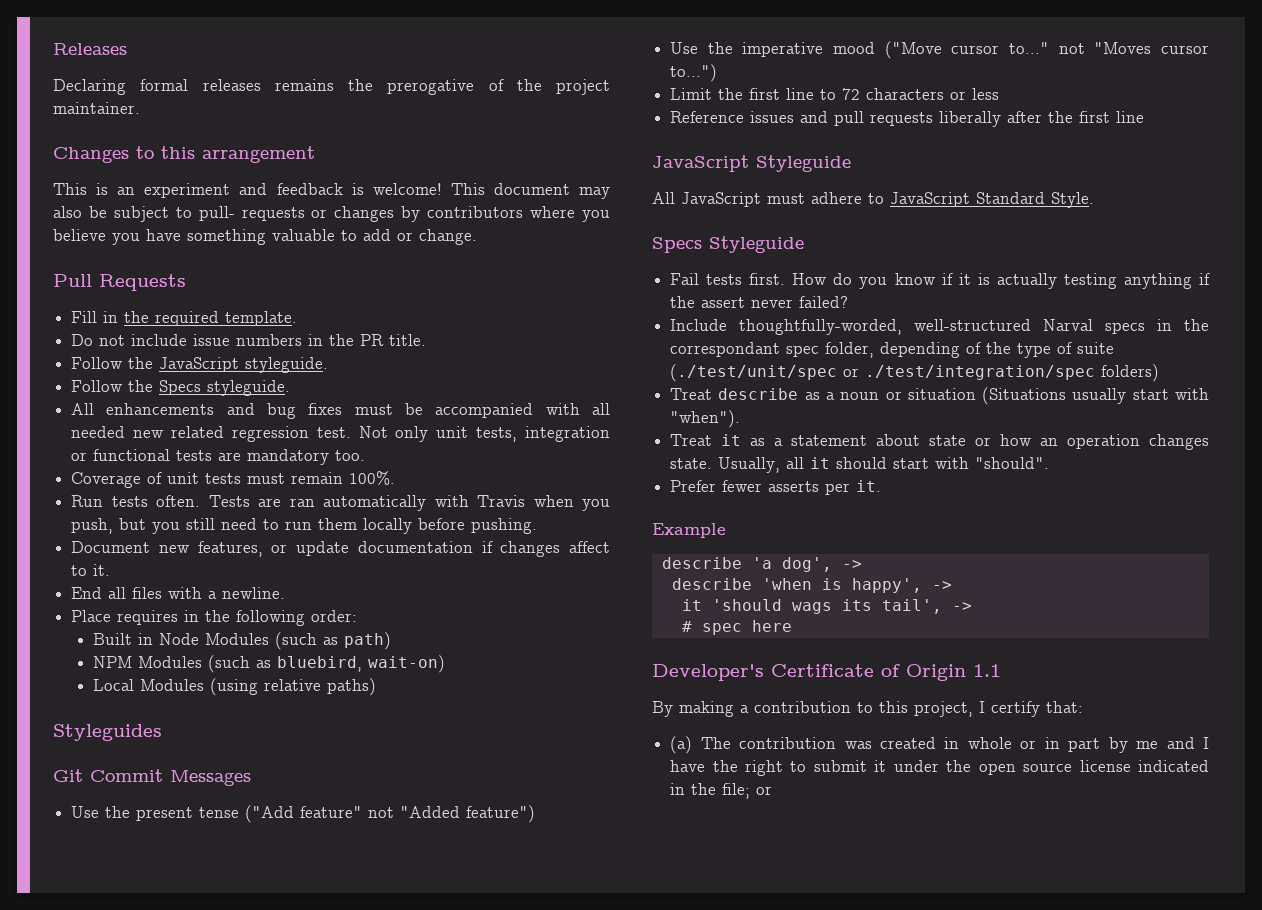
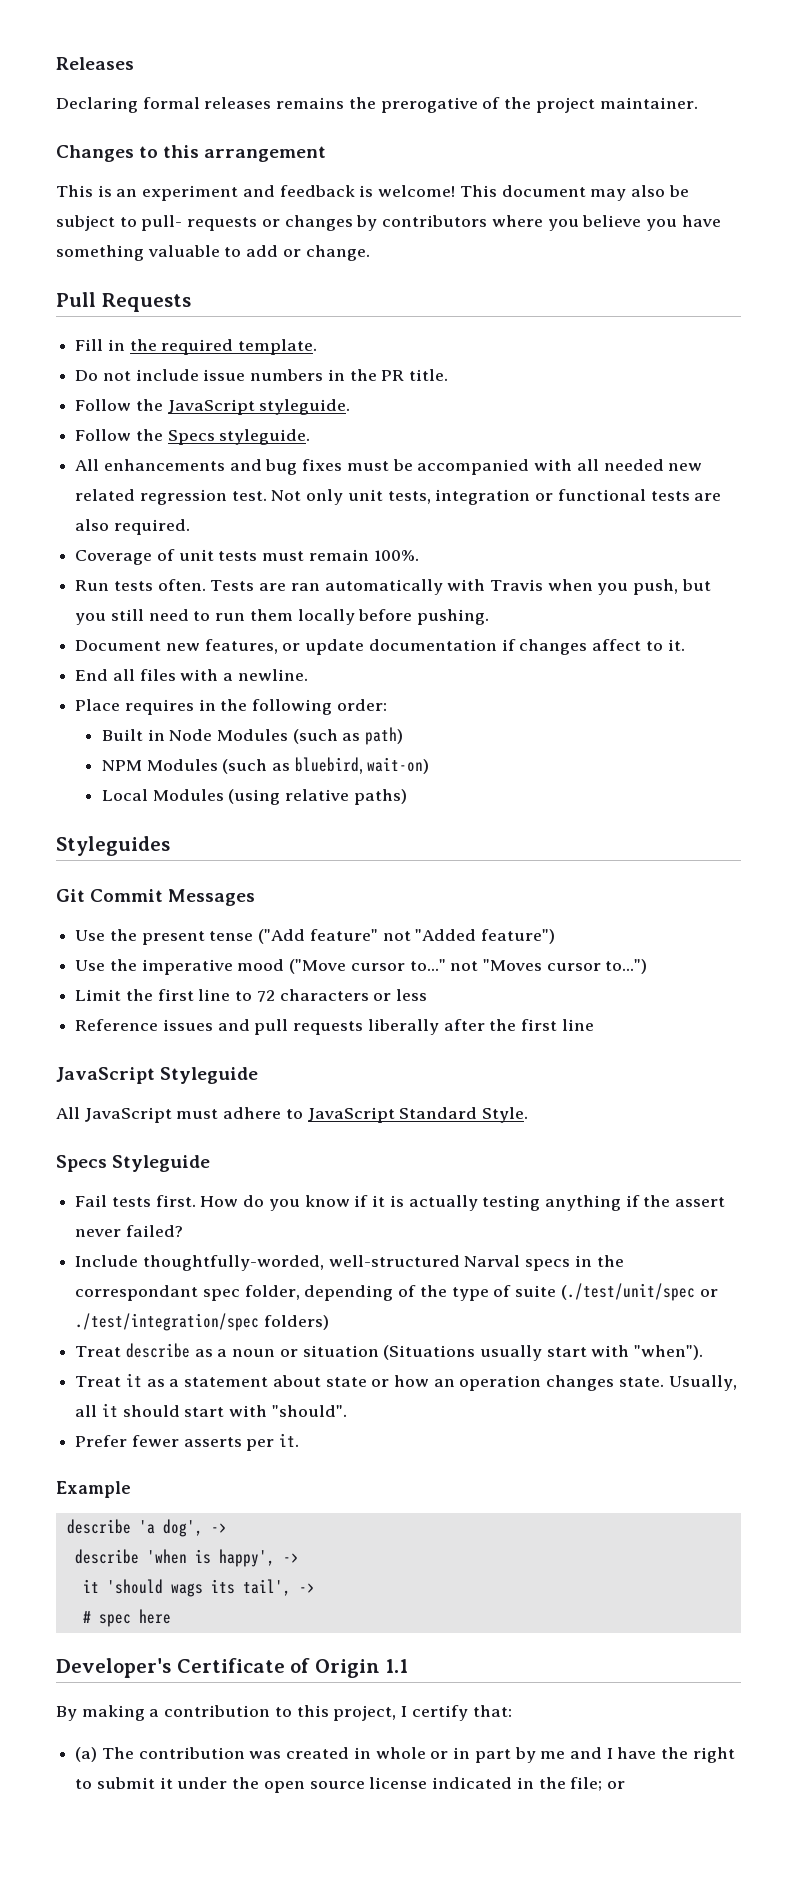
[247,449,366,465] mandatory too. -> [75,519,190,535] also required.

